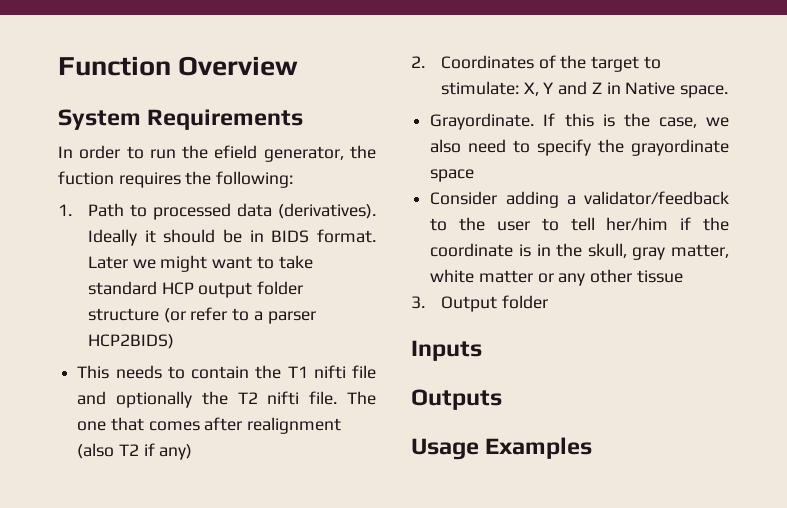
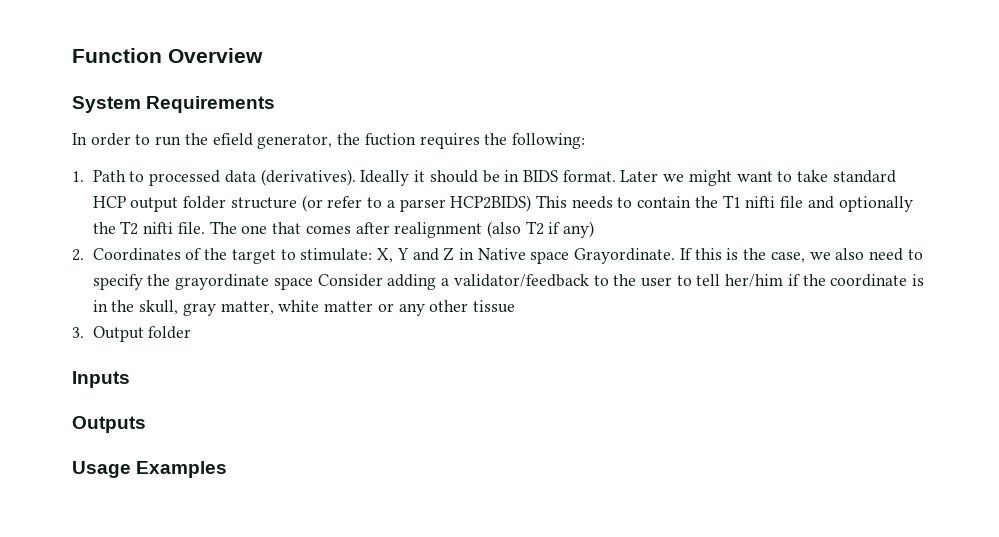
(174, 341) // -> (532, 203) none
[680,85,729,98] space. // -> [530,251,570,264] space
(475, 175) // -> (313, 283) none

